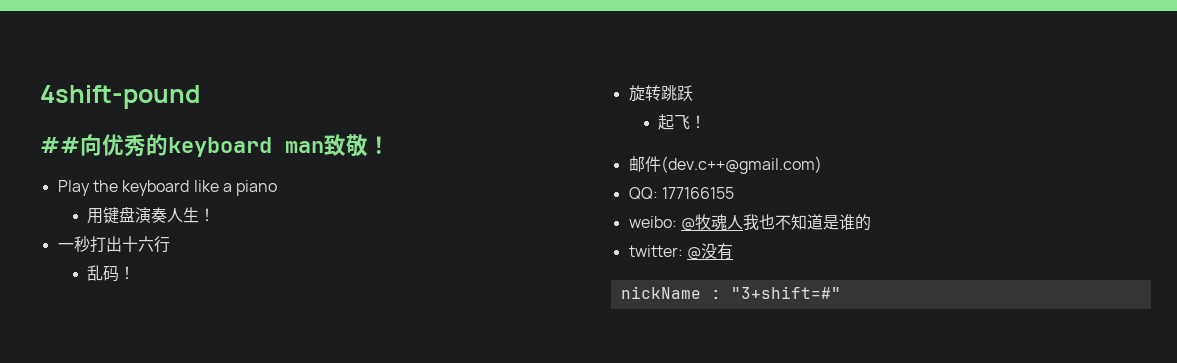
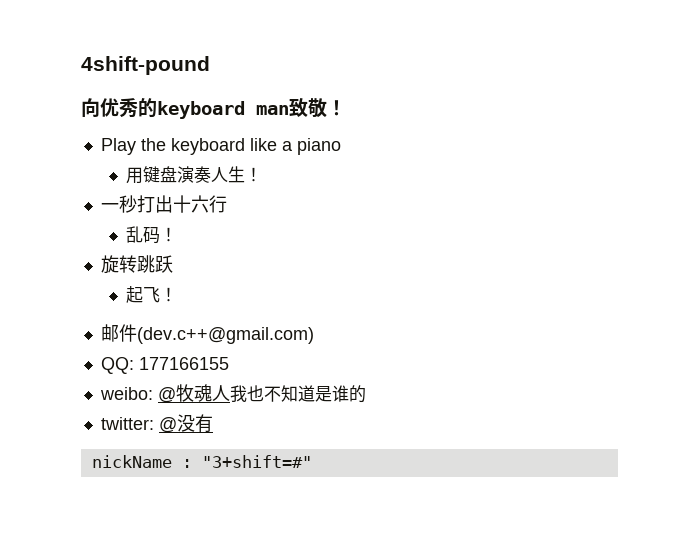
[40,137,80,153] ## -> (210, 65) none

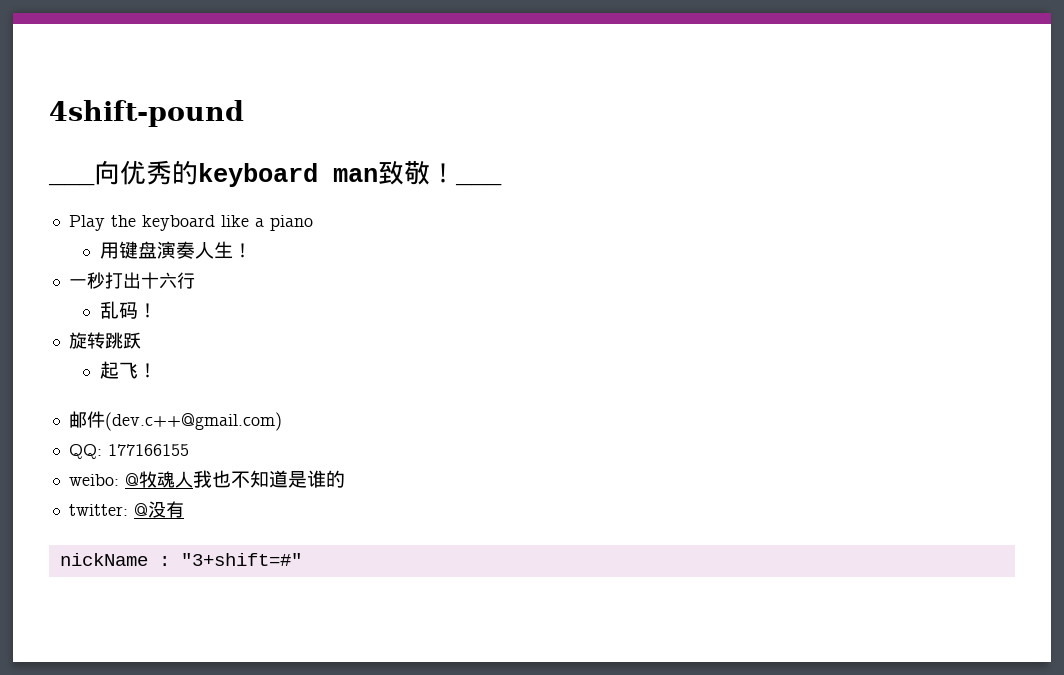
(210, 65) none -> [48,182,95,186] ___
(346, 108) none -> [455,182,502,186] ___

